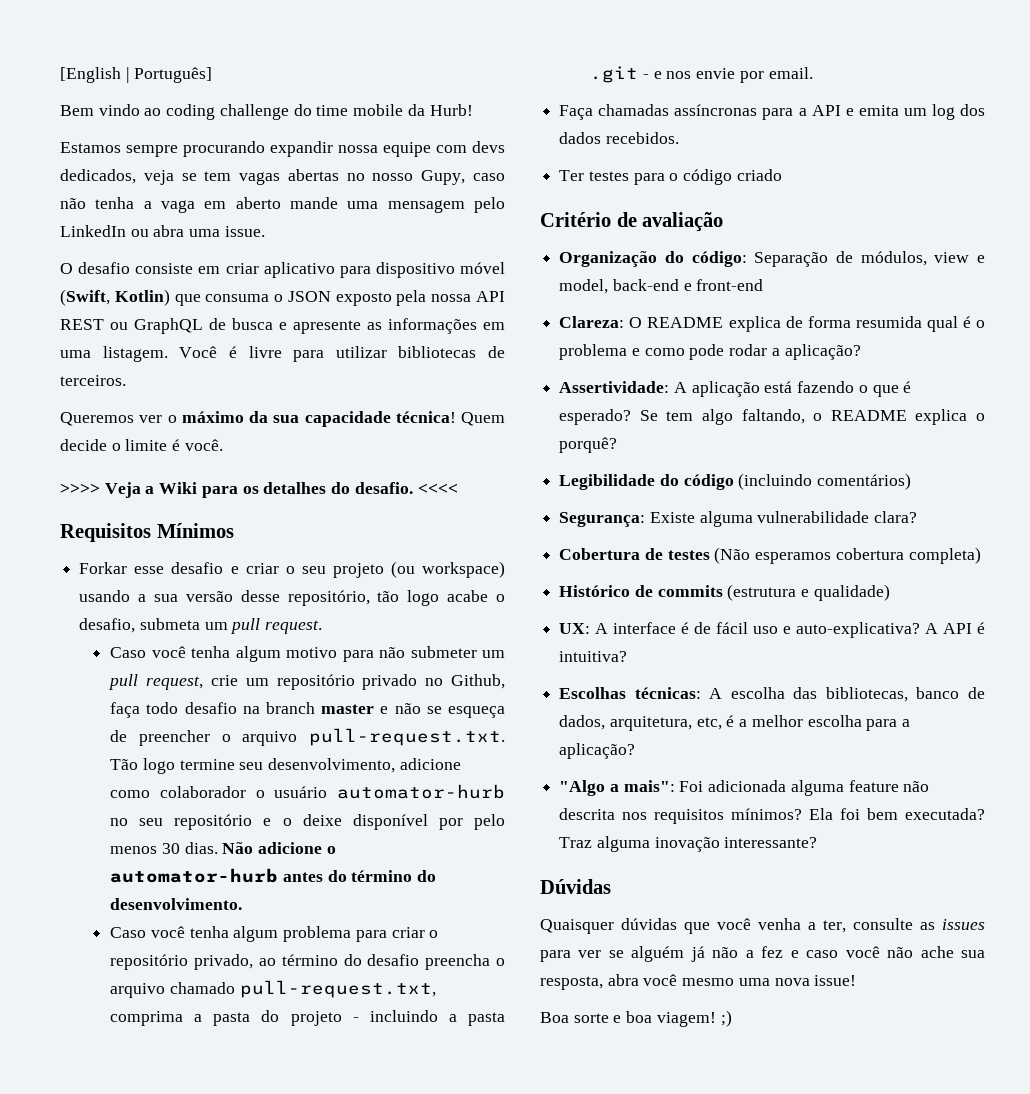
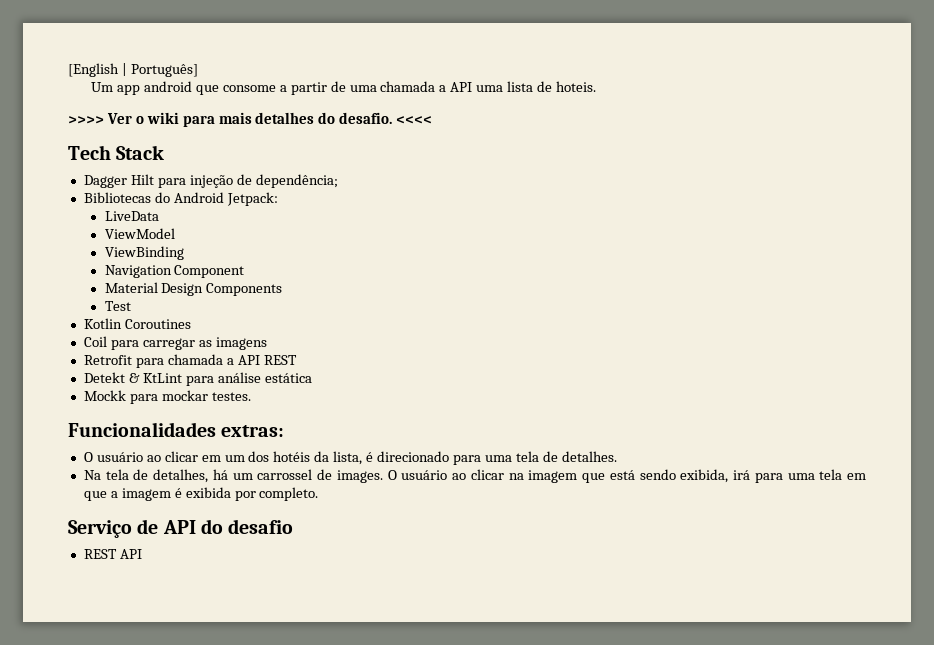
[60,104,473,120] [60,141,505,157] [60,169,505,185] [60,197,505,213] [60,225,265,237] [60,262,505,278] [60,289,505,306] [60,318,505,334] [60,346,505,362] [60,375,126,386] [60,411,505,427] [60,439,223,451] [60,482,458,498] [60,523,234,542] [79,561,505,578] [79,590,505,606] [79,618,323,634] [110,646,505,662] [108,674,506,690] [110,702,505,718] [110,728,505,746] [110,758,461,774] [110,784,505,799] [110,814,505,830] [110,842,336,854] [110,868,437,883] [110,898,243,910] [110,926,439,942] [110,954,506,970] [110,980,436,998] [110,1010,505,1026] [590,66,813,83] [559,104,985,120] [559,132,679,144] [559,169,782,185] [540,212,724,232] [559,251,986,267] [559,279,764,294] [559,316,985,332] [559,344,861,360] [559,381,912,397] [559,409,985,425] [559,437,618,453] [559,473,912,490] [559,511,918,527] [559,547,981,564] [559,584,890,601] [559,622,985,638] [559,651,628,662] [559,687,985,702] [559,715,911,731] [559,743,636,759] [559,780,930,796] [559,808,985,824] [559,836,818,852] [540,879,611,894] [540,918,985,934] [540,946,985,962] [540,974,857,990] [540,1010,732,1027] Bem vindo ao coding challenge do time mobile da Hurb! // Estamos sempre procurando expandir nossa equipe com devs dedicados, veja se tem vagas abertas no nosso Gupy, caso não tenha a vaga em aberto mande uma mensagem pelo LinkedIn ou abra uma issue. // O desafio consiste em criar aplicativo para dispositivo móvel (Swift, Kotlin) que consuma o JSON exposto pela nossa API REST ou GraphQL de busca e apresente as informações em uma listagem. Você é livre para utilizar bibliotecas de terceiros. // Queremos ver o máximo da sua capacidade técnica! Quem decide o limite é você. // >>>> Veja a Wiki para os detalhes do desafio. <<<< // Requisitos Mínimos // Forkar esse desafio e criar o seu projeto (ou workspace) usando a sua versão desse repositório, tão logo acabe o desafio, submeta um pull request. // Caso você tenha algum motivo para não submeter um pull request, crie um repositório privado no Github, faça todo desafio na branch master e não se esqueça de preencher o arquivo pull-request.txt. Tão logo termine seu desenvolvimento, adicione como colaborador o usuário automator-hurb no seu repositório e o deixe disponível por pelo menos 30 dias. Não adicione o automator-hurb antes do término do desenvolvimento. // Caso você tenha algum problema para criar o repositório privado, ao término do desafio preencha o arquivo chamado pull-request.txt, comprima a pasta do projeto - incluindo a pasta .git - e nos envie por email. // Faça chamadas assíncronas para a API e emita um log dos dados recebidos. // Ter testes para o código criado // Critério de avaliação // Organização do código: Separação de módulos, view e model, back-end e front-end // Clareza: O README explica de forma resumida qual é o problema e como pode rodar a aplicação? // Assertividade: A aplicação está fazendo o que é esperado? Se tem algo faltando, o README explica o porquê? // Legibilidade do código (incluindo comentários) // Segurança: Existe alguma vulnerabilidade clara? // Cobertura de testes (Não esperamos cobertura completa) // Histórico de commits (estrutura e qualidade) // UX: A interface é de fácil uso e auto-explicativa? A API é intuitiva? // Escolhas técnicas: A escolha das bibliotecas, banco de dados, arquitetura, etc, é a melhor escolha para a aplicação? // "Algo a mais": Foi adicionada alguma feature não descrita nos requisitos mínimos? Ela foi bem executada? Traz alguma inovação interessante? // Dúvidas // Quaisquer dúvidas que você venha a ter, consulte as issues para ver se alguém já não a fez e caso você não ache sua resposta, abra você mesmo uma nova issue! // Boa sorte e boa viagem! ;) -> [91,81,596,95] [68,112,433,127] [68,145,165,160] [83,174,338,188] [83,192,278,206] [104,211,159,221] [104,228,175,239] [104,246,184,260] [104,265,245,278] [104,282,283,296] [104,301,131,311] [83,318,191,329] [83,336,267,350] [83,354,297,368] [83,372,312,386] [83,390,251,404] [68,422,285,437] [83,451,617,465] [83,469,866,483] [83,487,319,501] [68,519,294,538] [83,549,142,559] Um app android que consome a partir de uma chamada a API uma lista de hoteis. // >>>> Ver o wiki para mais detalhes do desafio. <<<< // Tech Stack // Dagger Hilt para injeção de dependência; // Bibliotecas do Android Jetpack: // LiveData // ViewModel // ViewBinding // Navigation Component // Material Design Components // Test // Kotlin Coroutines // Coil para carregar as imagens // Retrofit para chamada a API REST // Detekt & KtLint para análise estática // Mockk para mockar testes. // Funcionalidades extras: // O usuário ao clicar em um dos hotéis da lista, é direcionado para uma tela de detalhes. // Na tela de detalhes, há um carrossel de images. O usuário ao clicar na imagem que está sendo exibida, irá para uma tela em que a imagem é exibida por completo. // Serviço de API do desafio // REST API

